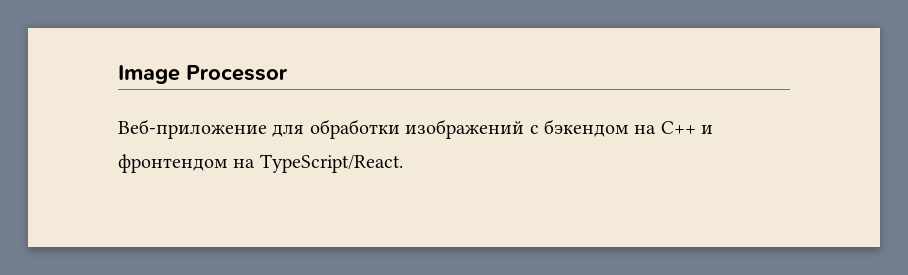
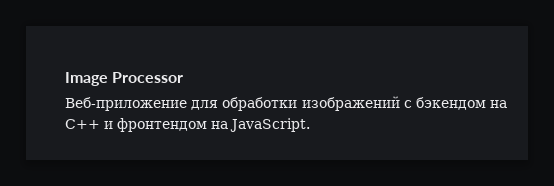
[259,154,403,173] TypeScript/React. -> [230,118,310,132] JavaScript.

